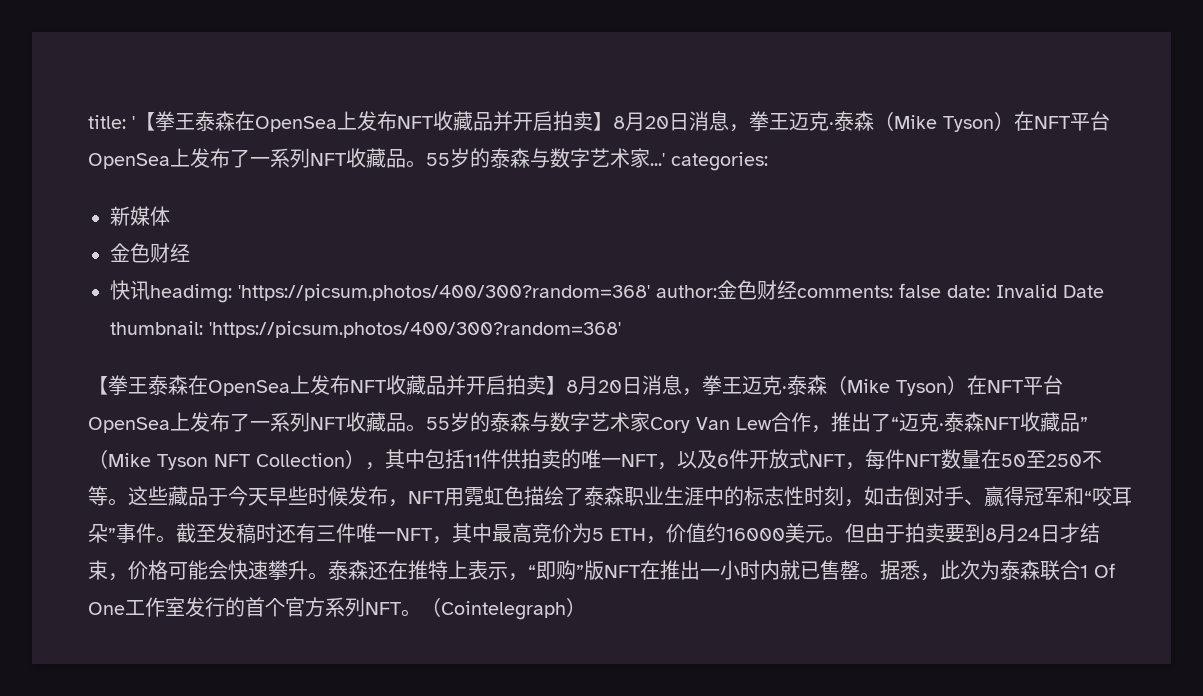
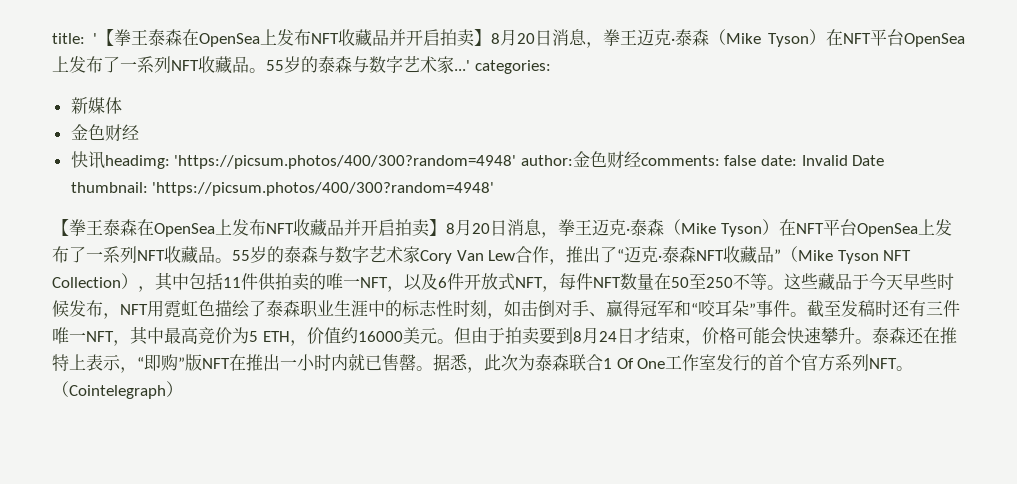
[238,284,650,301] 'https://picsum.photos/400/300?random=368' -> [174,155,517,169] 'https://picsum.photos/400/300?random=4948'
[209,321,621,338] 'https://picsum.photos/400/300?random=368' -> [152,182,495,196] 'https://picsum.photos/400/300?random=4948'

